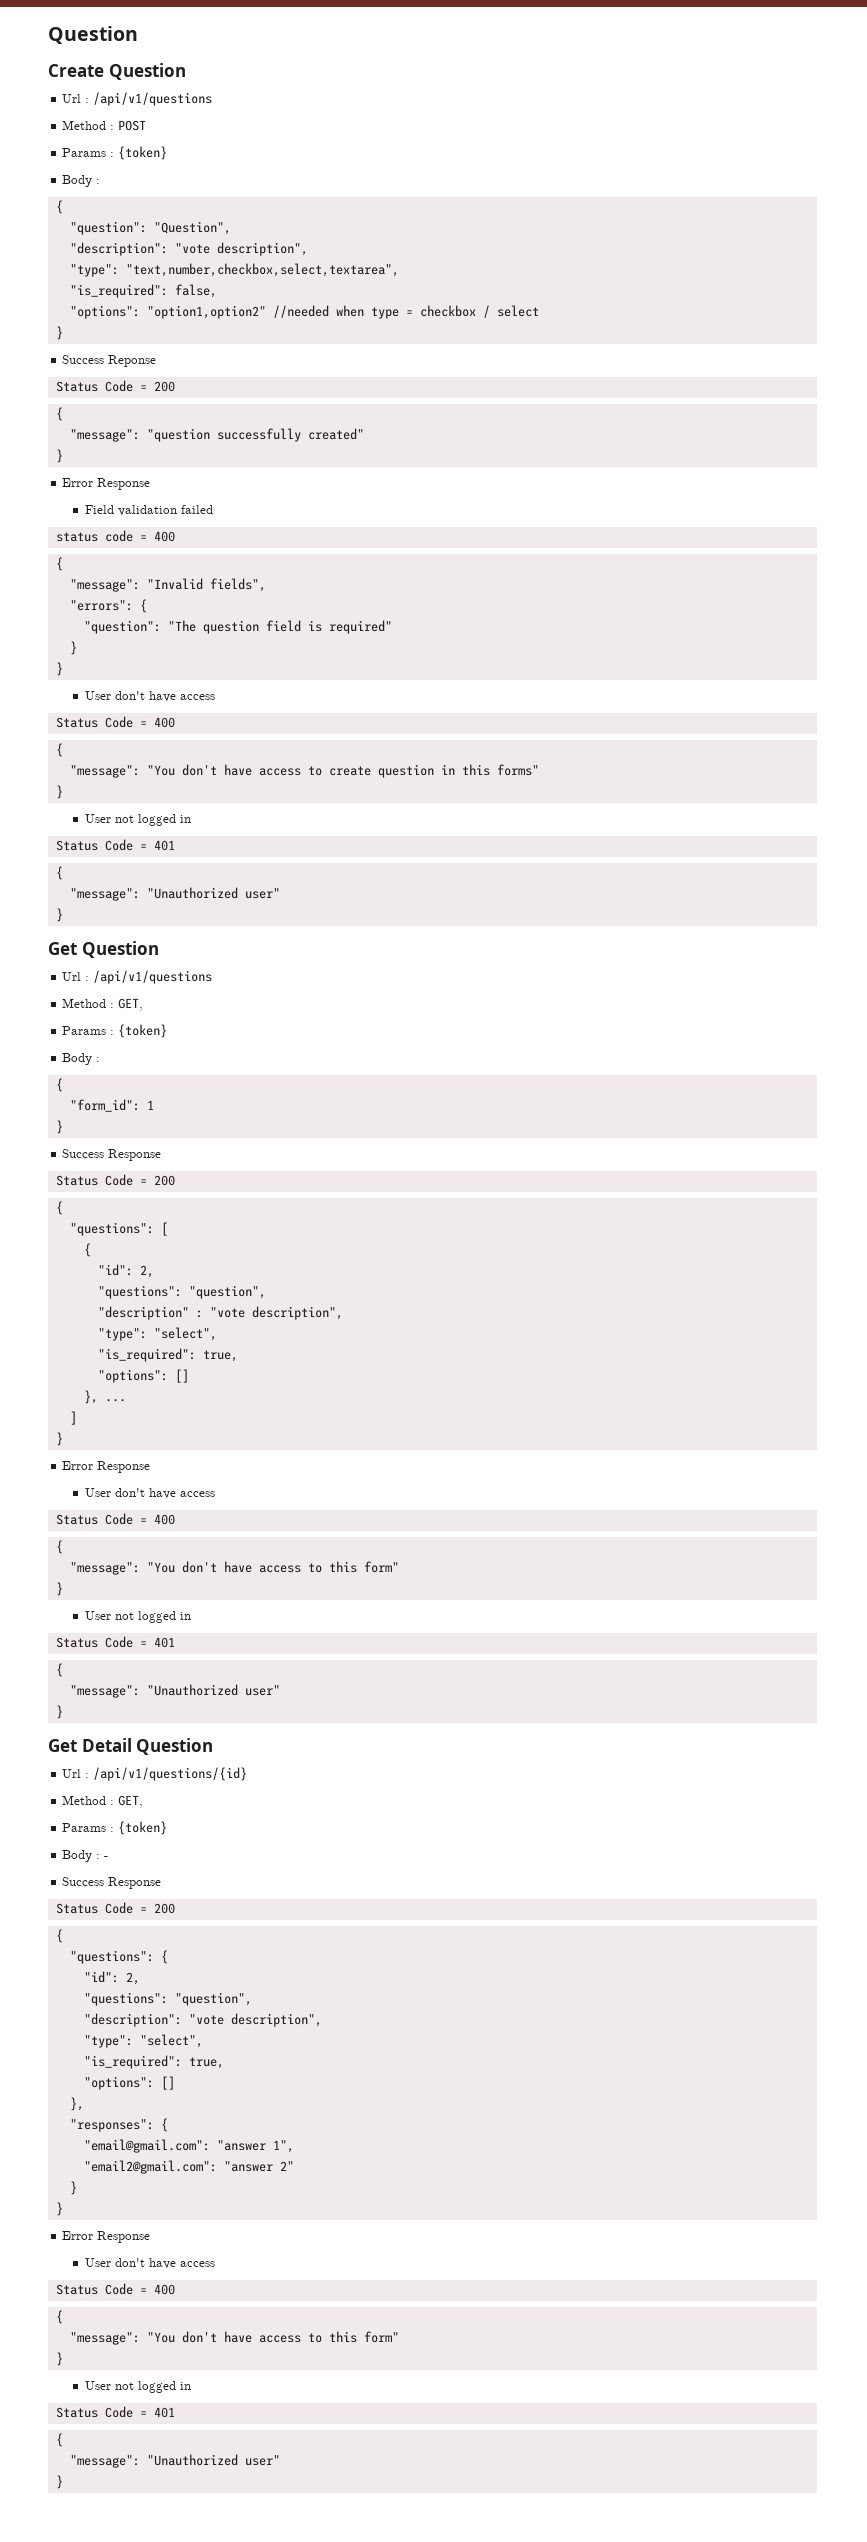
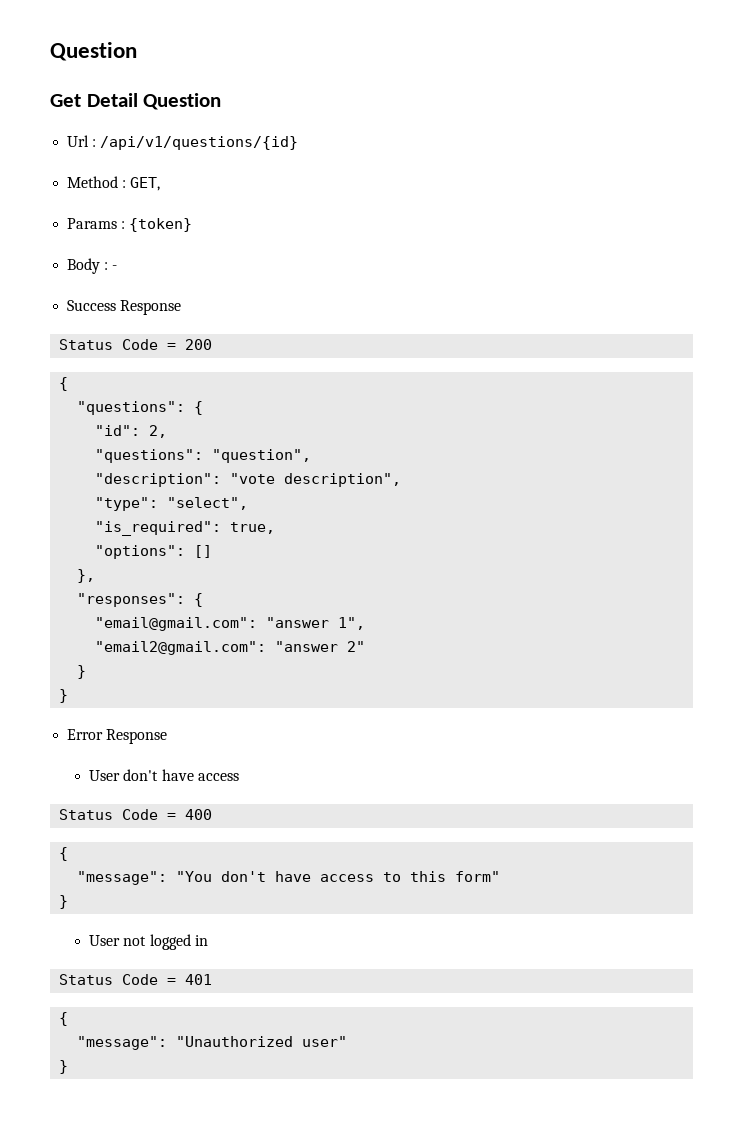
[48,26,138,44] [48,63,186,80] [62,92,213,106] [62,120,147,131] [62,146,168,160] [62,175,101,187] [55,200,63,214] [69,221,231,235] [69,242,308,256] [69,263,399,277] [69,284,217,298] [69,305,539,319] [55,326,63,340] [62,355,157,367] [55,380,175,392] [55,407,63,421] [69,428,364,442] [55,449,63,463] [62,478,151,490] [84,505,213,516] [55,530,175,542] [55,557,63,571] [69,578,266,592] [69,599,147,613] [83,620,392,634] [69,641,77,655] [55,662,63,676] [84,691,215,702] [55,716,175,728] [55,743,63,757] [69,764,539,778] [55,785,63,799] [84,814,191,826] [55,839,175,851] [55,866,63,880] [69,887,280,901] [55,908,63,922] [48,941,159,958] [62,970,213,984] [62,998,144,1011] [62,1024,168,1038] [62,1053,101,1065] [55,1078,63,1092] [69,1099,154,1112] [55,1120,63,1134] [62,1149,162,1161] [55,1174,175,1186] [55,1201,63,1215] [69,1222,168,1236] [83,1243,91,1257] [97,1264,154,1278] [97,1285,266,1299] [97,1306,343,1320] [97,1327,217,1341] [97,1348,238,1362] [97,1369,189,1383] [83,1390,126,1404] [69,1411,77,1425] [55,1432,63,1446] [62,1461,151,1473] [84,1488,215,1499] [55,1513,175,1525] [55,1540,63,1554] [69,1561,399,1575] [55,1582,63,1596] [84,1611,191,1623] [55,1636,175,1648] [55,1663,63,1677] [69,1684,280,1698] [55,1705,63,1719] Question // Create Question // Url : /api/v1/questions // Method : POST // Params : {token} // Body : // { // "question": "Question", // "description": "vote description", // "type": "text,number,checkbox,select,textarea", // "is_required": false, // "options": "option1,option2" //needed when type = checkbox / select // } // Success Reponse // Status Code = 200 // { // "message": "question successfully created" // } // Error Response // Field validation failed // status code = 400 // { // "message": "Invalid fields", // "errors": { // "question": "The question field is required" // } // } // User don't have access // Status Code = 400 // { // "message": "You don't have access to create question in this forms" // } // User not logged in // Status Code = 401 // { // "message": "Unauthorized user" // } // Get Question // Url : /api/v1/questions // Method : GET, // Params : {token} // Body : // { // "form_id": 1 // } // Success Response // Status Code = 200 // { // "questions": [ // { // "id": 2, // "questions": "question", // "description" : "vote description", // "type": "select", // "is_required": true, // "options": [] // }, ... // ] // } // Error Response // User don't have access // Status Code = 400 // { // "message": "You don't have access to this form" // } // User not logged in // Status Code = 401 // { // "message": "Unauthorized user" // } -> [50,42,137,61] Question

